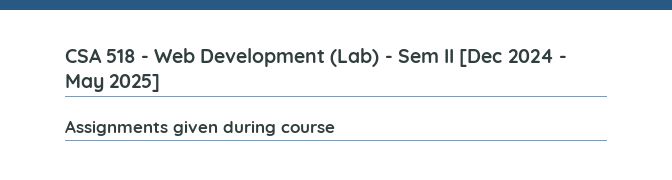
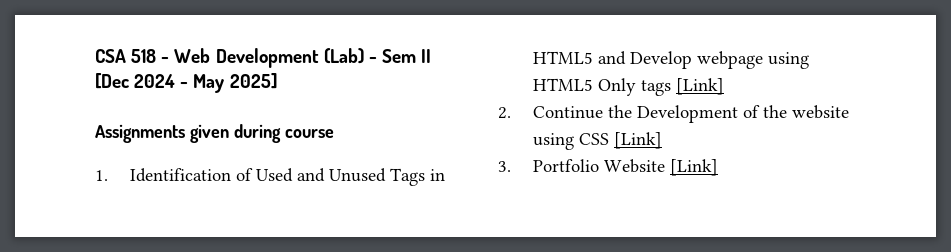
(335, 128) none -> [95,168,446,186] [533,51,810,69] [533,78,725,96] [498,105,850,123] [533,132,663,150] [498,159,719,176] // 1. Identification of Used and Unused Tags in HTML5 and Develop webpage using HTML5 Only tags [Link] // 2. Continue the Development of the website using CSS [Link] // 3. Portfolio Website [Link]

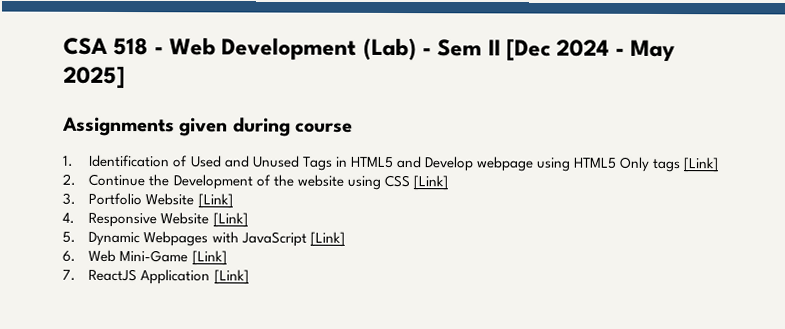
(719, 167) none -> [62,212,248,228] [62,231,345,247] [62,249,227,266] [62,268,249,285] // 4. Responsive Website [Link] // 5. Dynamic Webpages with JavaScript [Link] // 6. Web Mini-Game [Link] // 7. ReactJS Application [Link]

